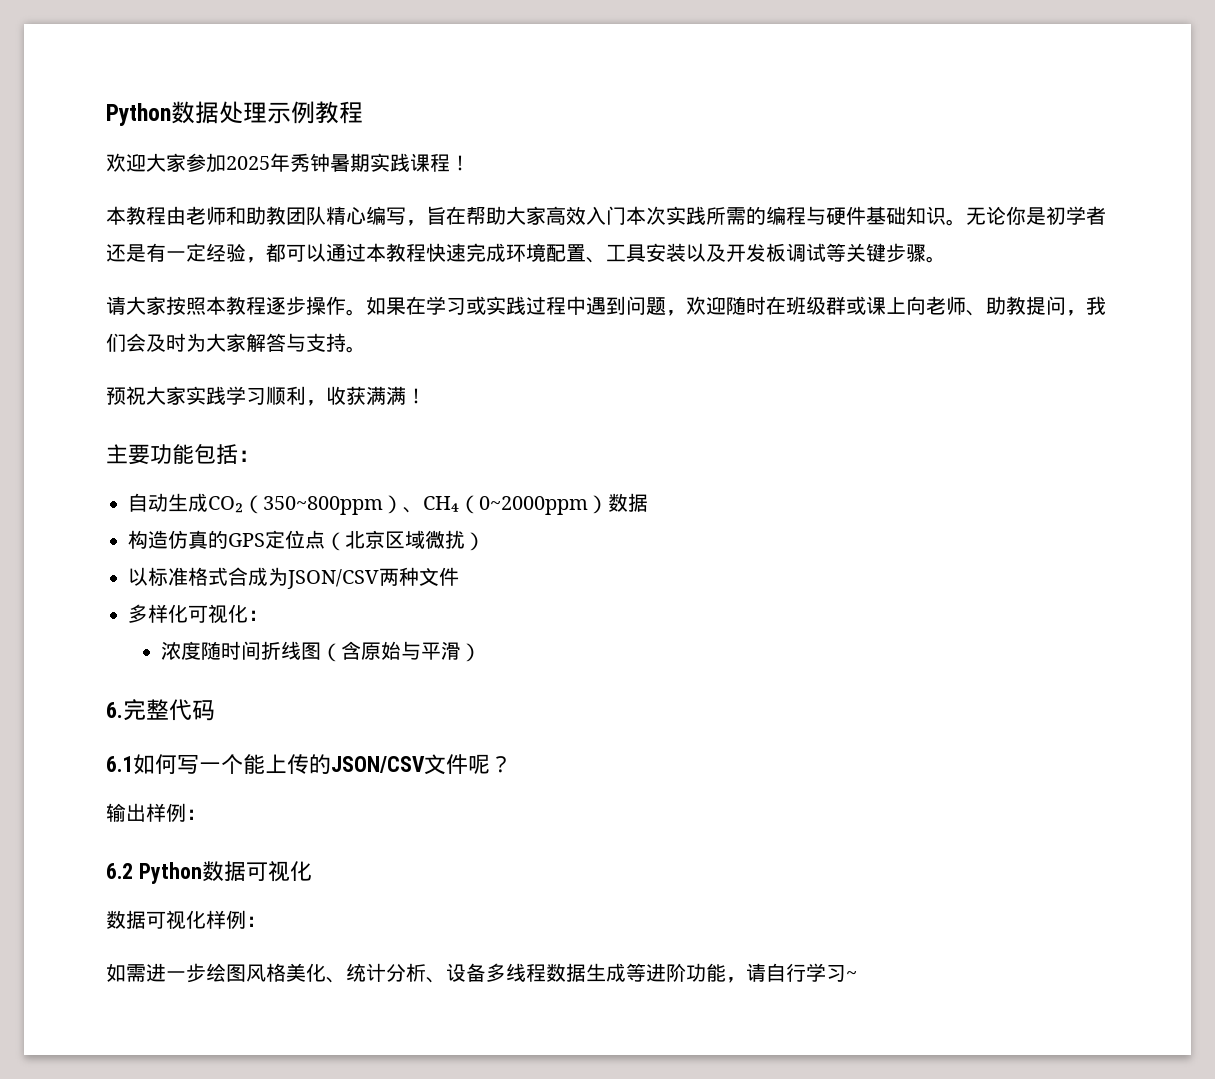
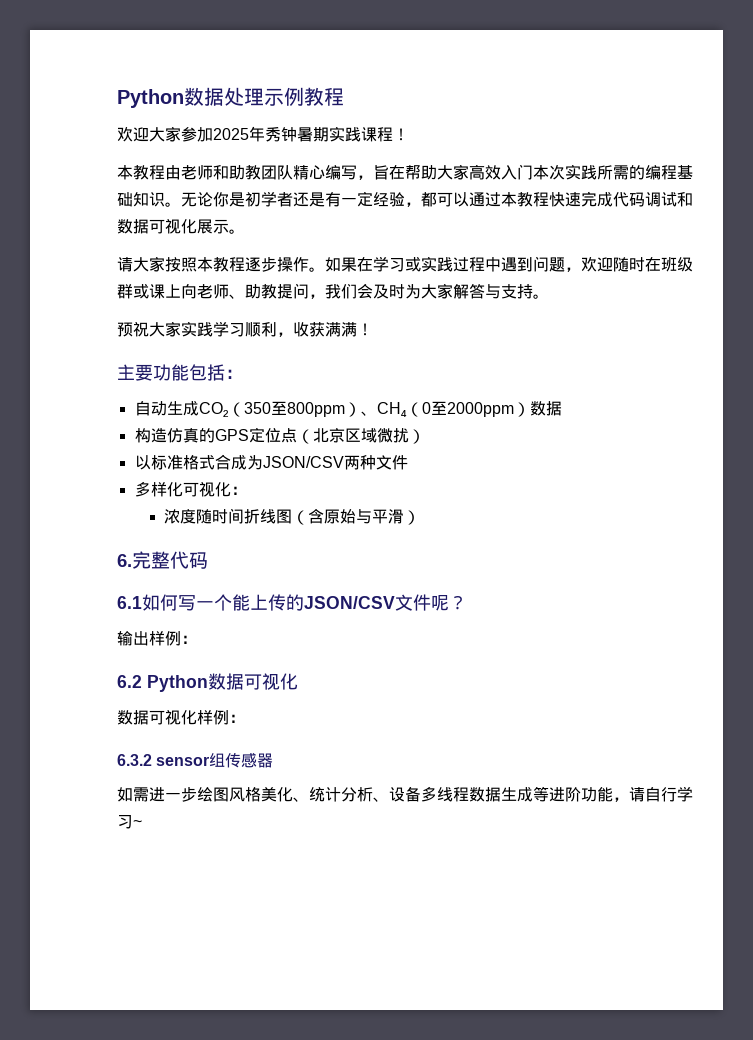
[806,206,866,226] 与硬件 -> (677, 172) none
[506,243,926,263] 环境配置、工具安装以及开发板调试等关键步骤 -> [613,192,693,207] [117,218,229,234] 代码调试和数据可视化展示
[263,495,588,515] 350~800ppm）、CH₄（0~2000ppm -> [243,401,514,417] 350至800ppm）、CH₄（0至2000ppm
(266, 921) none -> [117,752,274,768] // 6.3.2 sensor组传感器

